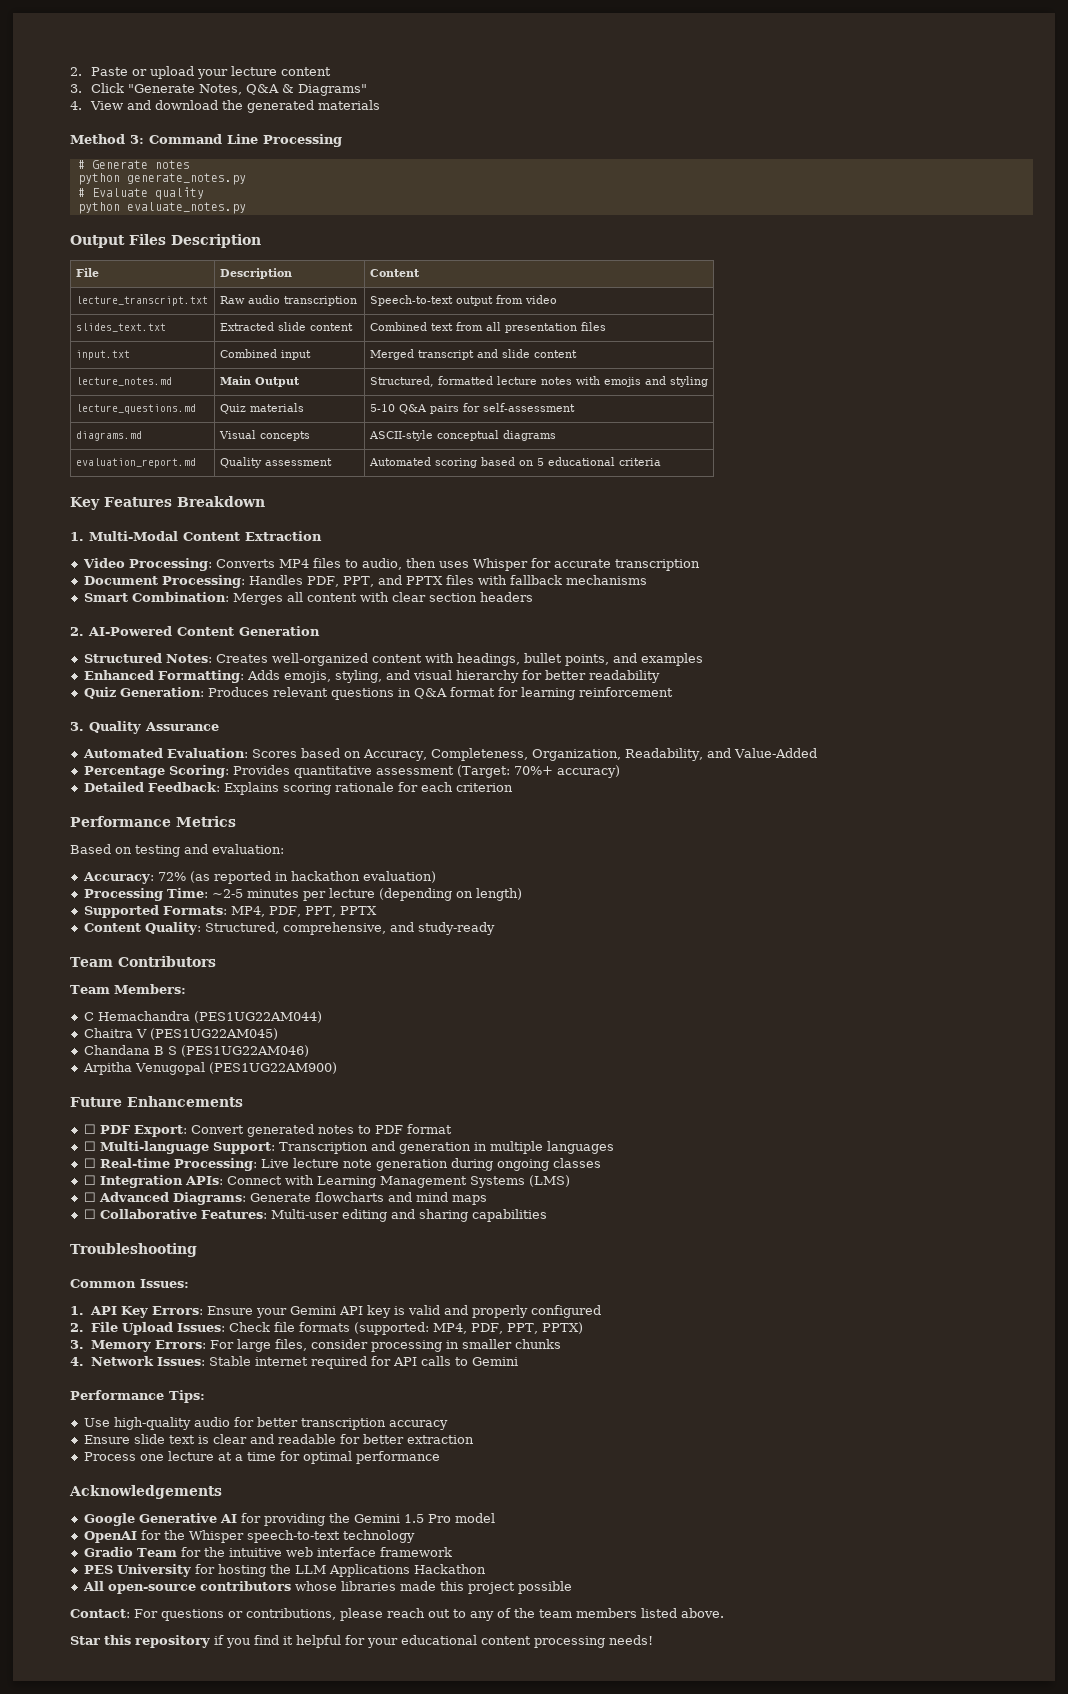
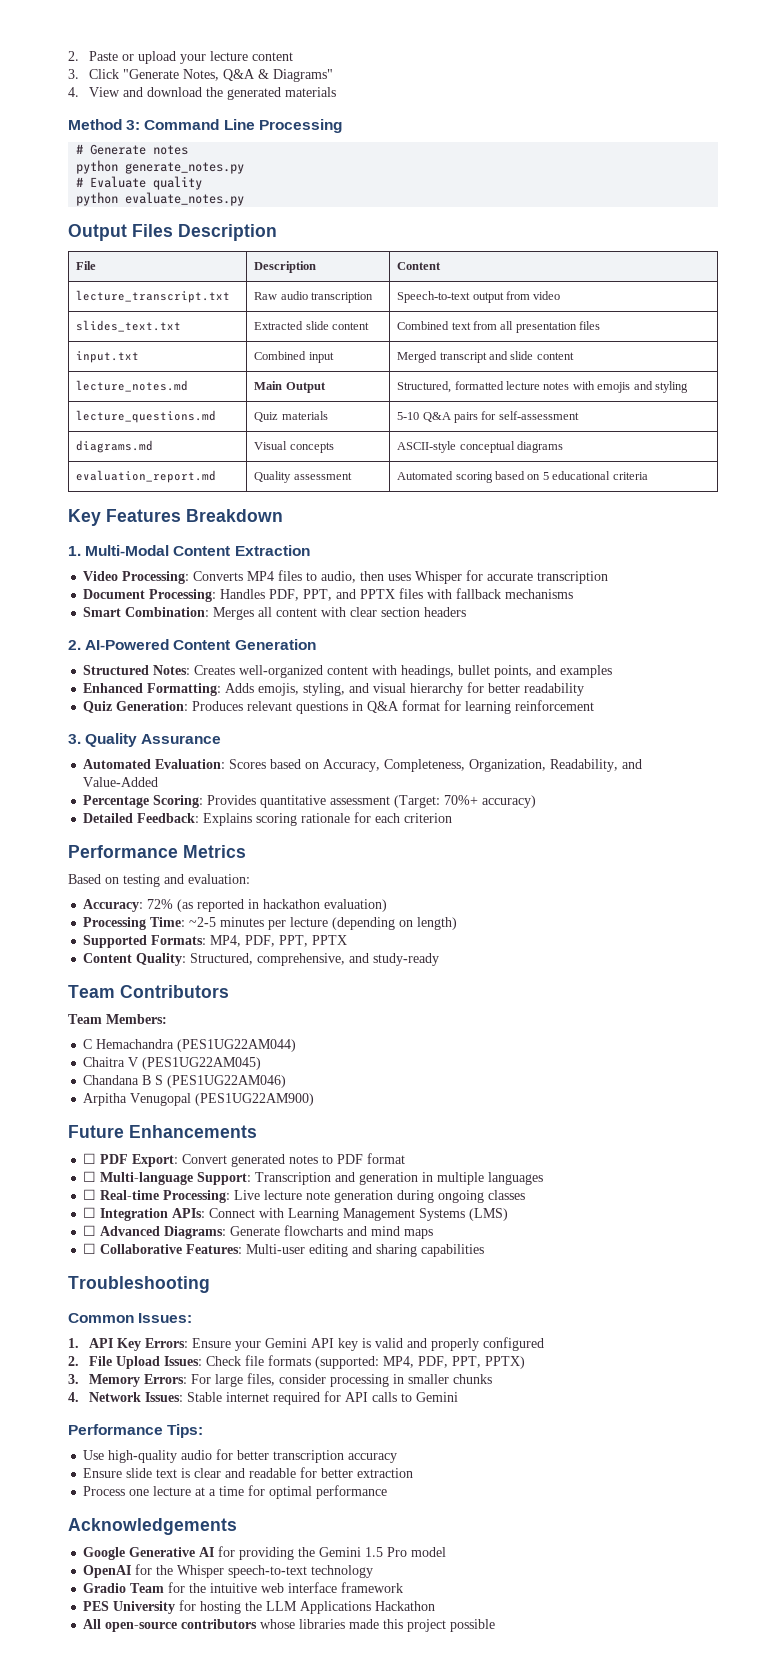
[70,1608,724,1621] [70,1635,653,1648] // Contact: For questions or contributions, please reach out to any of the team members listed above. // Star this repository if you find it helpful for your educational content processing needs! -> (496, 1625) none

